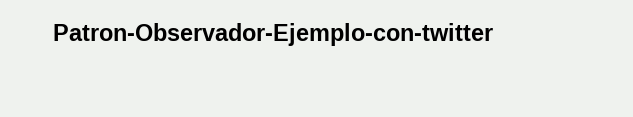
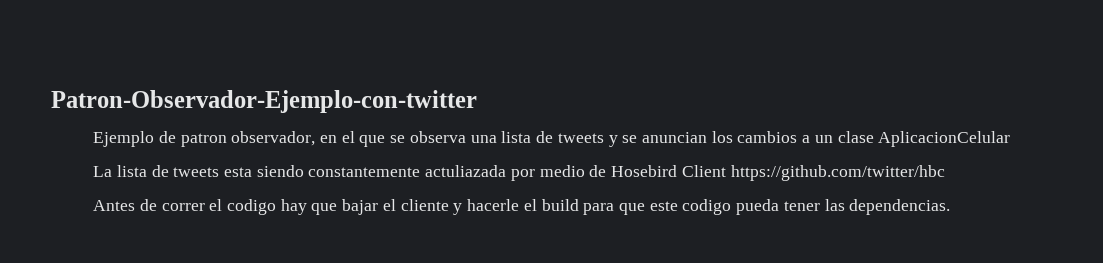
(493, 34) none -> [93,131,1011,147] [93,165,945,181] [93,199,951,215] // Ejemplo de patron observador, en el que se observa una lista de tweets y se anuncian los cambios a un clase AplicacionCelular // La lista de tweets esta siendo constantemente actuliazada por medio de Hosebird Client https://github.com/twitter/hbc // Antes de correr el codigo hay que bajar el cliente y hacerle el build para que este codigo pueda tener las dependencias.

